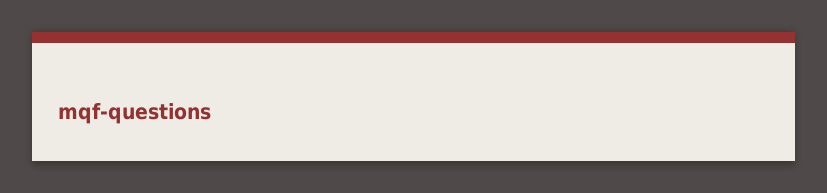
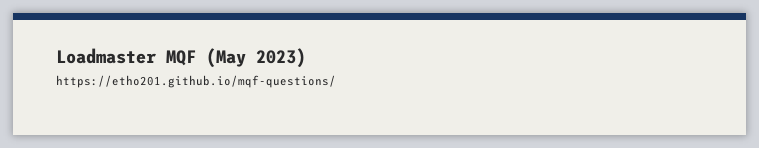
[58,103,211,124] mqf-questions -> [56,48,306,68] [56,75,336,88] Loadmaster MQF (May 2023) // https://etho201.github.io/mqf-questions/

